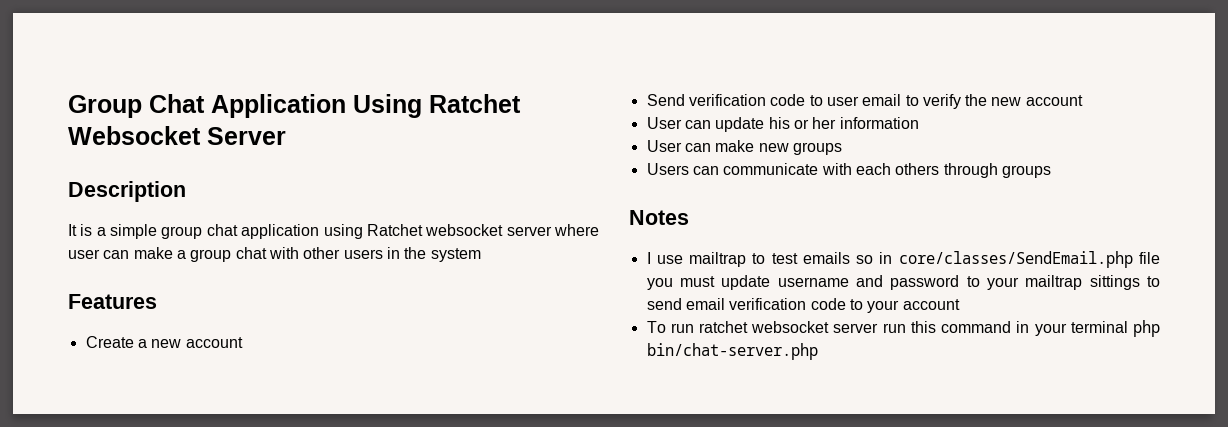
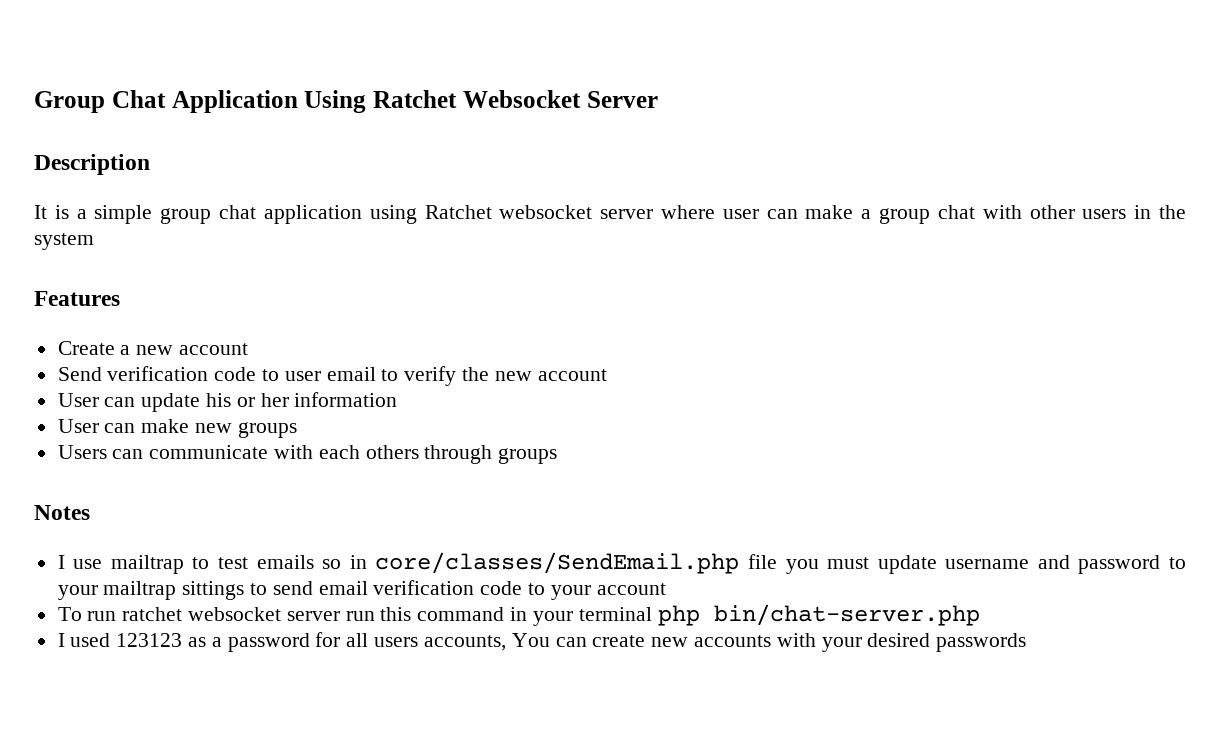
(818, 351) none -> [57,632,1027,652] // I used 123123 as a password for all users accounts, You can create new accounts with your desired passwords

